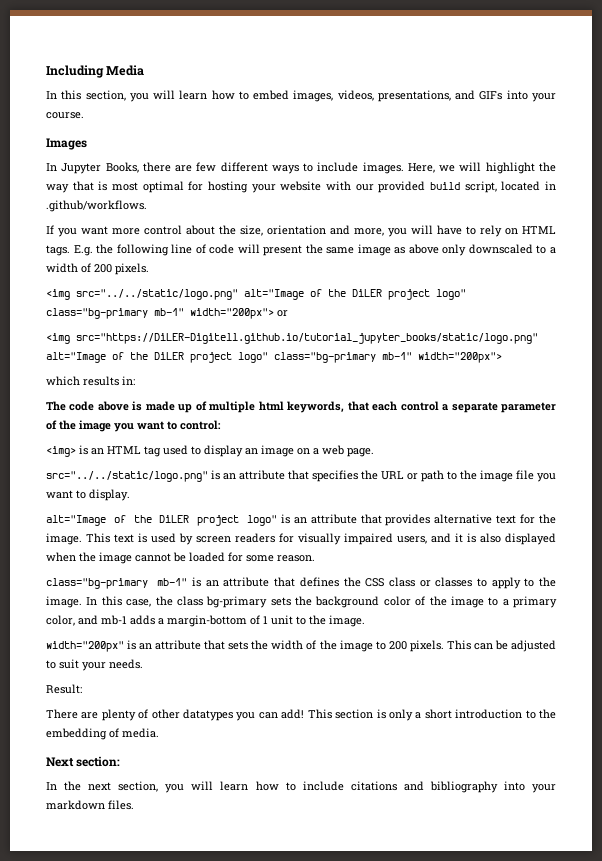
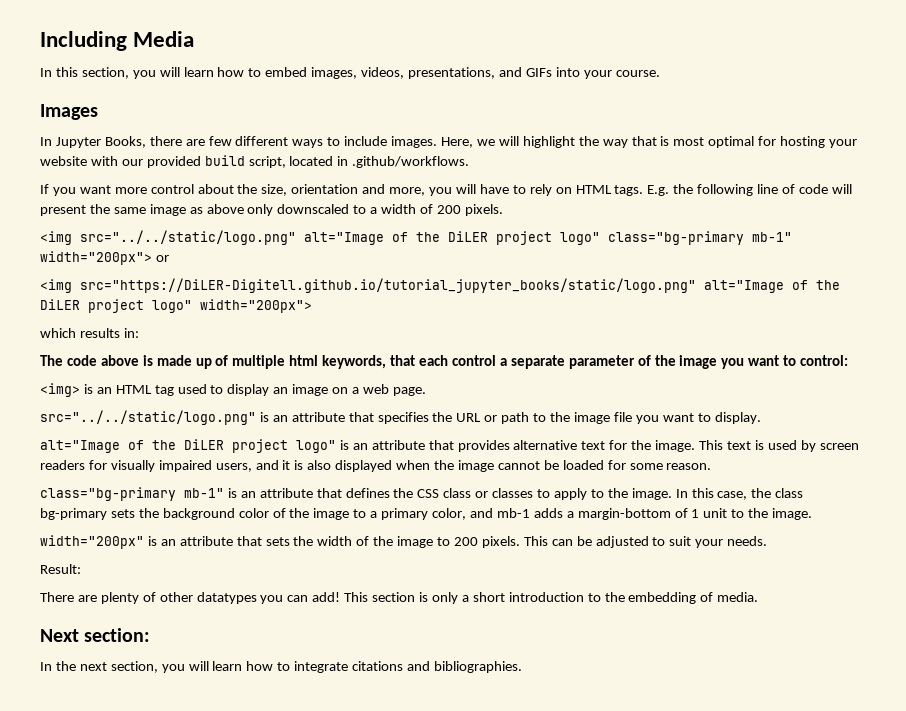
[274,352,412,363] class="bg-primary mb-1" -> (192, 306) none
[302,781,344,791] include -> [294,661,349,673] integrate
[429,781,556,793] [46,800,134,810] bibliography into your markdown files. -> [433,661,522,673] bibliographies.

